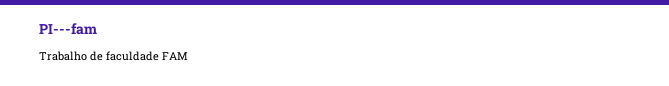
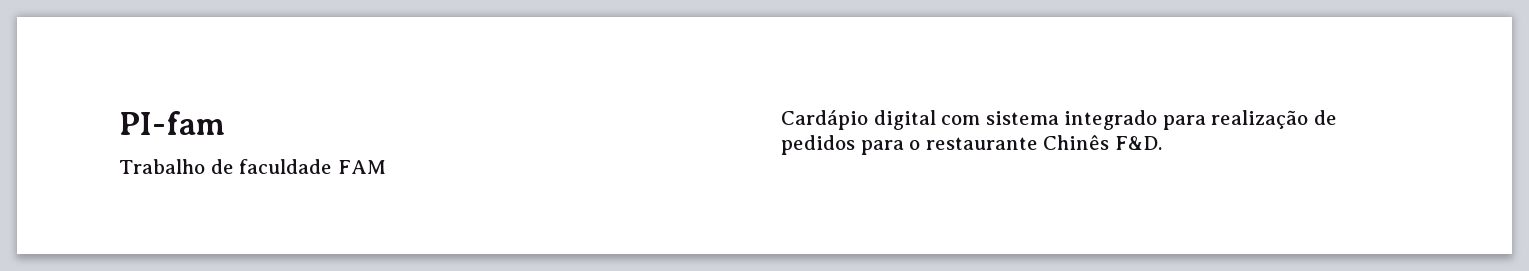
[39,23,97,35] PI---fam -> [119,111,225,135] PI-fam
(188, 56) none -> [781,110,1337,130] [781,135,1162,155] // Cardápio digital com sistema integrado para realização de pedidos para o restaurante Chinês F&D.

